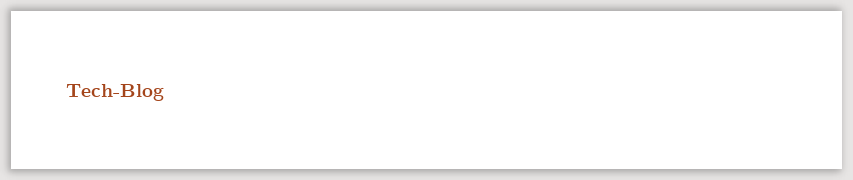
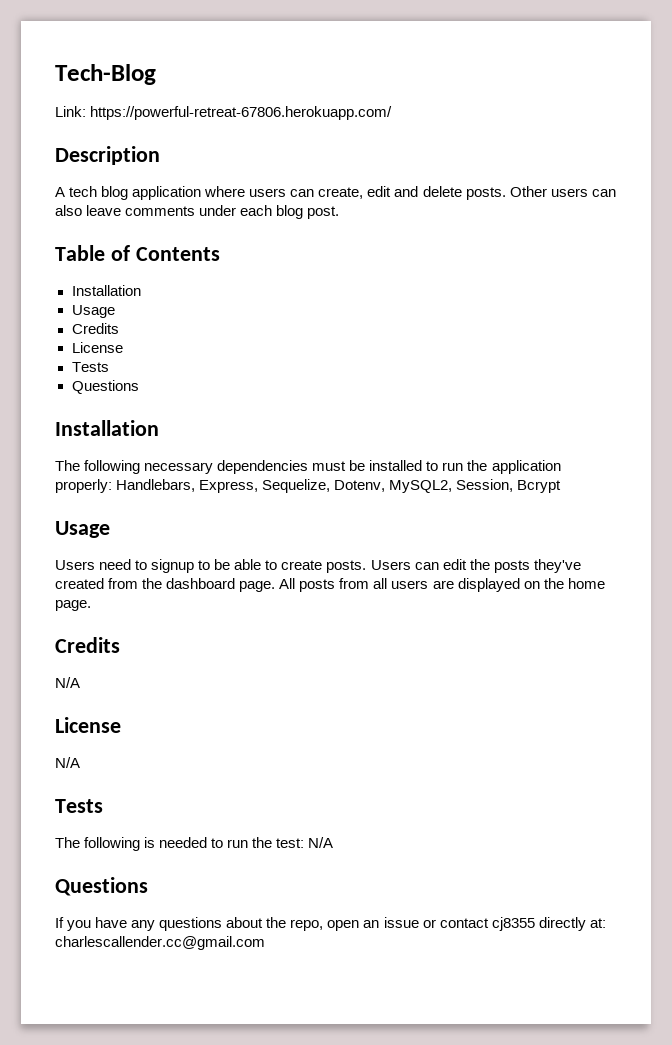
(164, 92) none -> [55,106,393,120] [55,146,160,165] [55,186,616,200] [55,205,340,219] [55,245,220,261] [71,285,141,296] [71,305,115,318] [71,323,119,334] [71,342,123,353] [71,362,109,372] [71,380,139,394] [55,420,159,436] [55,460,561,474] [55,479,562,493] [55,521,110,538] [55,559,581,573] [55,578,605,592] [55,600,91,611] [55,637,120,653] [55,677,80,688] [55,717,121,733] [55,757,80,768] [55,799,103,813] [55,837,334,851] [55,877,148,896] [55,917,606,931] [55,936,265,950] // Link: https://powerful-retreat-67806.herokuapp.com/ // Description // A tech blog application where users can create, edit and delete posts. Other users can also leave comments under each blog post. // Table of Contents // Installation // Usage // Credits // License // Tests // Questions // Installation // The following necessary dependencies must be installed to run the application properly: Handlebars, Express, Sequelize, Dotenv, MySQL2, Session, Bcrypt // Usage // Users need to signup to be able to create posts. Users can edit the posts they've created from the dashboard page. All posts from all users are displayed on the home page. // Credits // N/A // License // N/A // Tests // The following is needed to run the test: N/A // Questions // If you have any questions about the repo, open an issue or contact cj8355 directly at: charlescallender.cc@gmail.com

